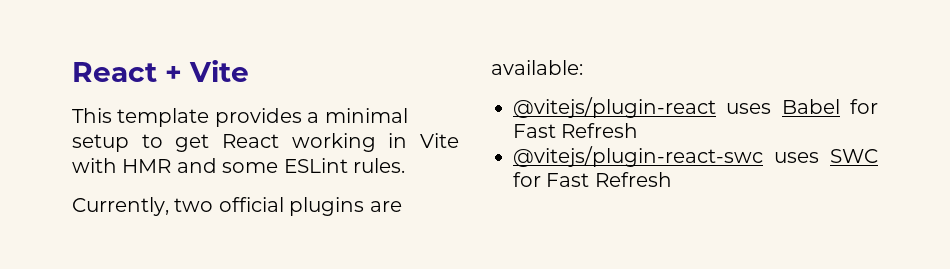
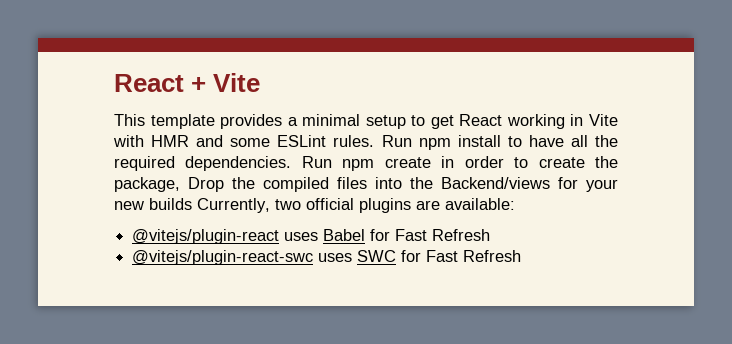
(405, 165) // -> [381,135,618,150] [114,156,619,171] [114,177,618,192] [114,198,192,210] Run npm install to have all the required dependencies. Run npm create in order to create the package, Drop the compiled files into the Backend/views for your new builds

